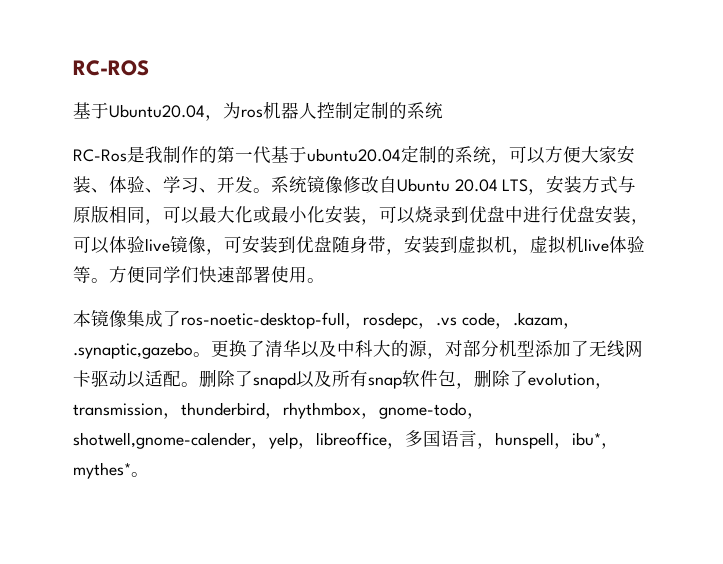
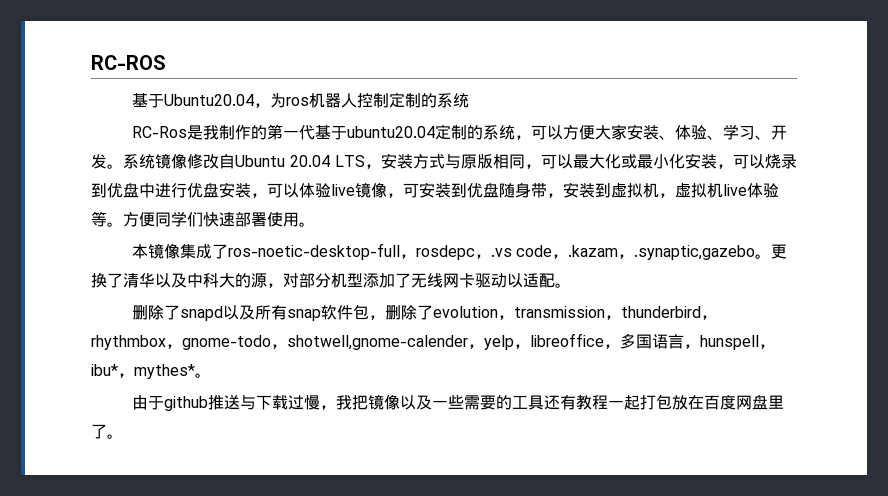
(199, 384) none -> (571, 285) //
(149, 474) none -> [131,394,784,411] [91,424,123,439] // 由于github推送与下载过慢，我把镜像以及一些需要的工具还有教程一起打包放在百度网盘里了。

